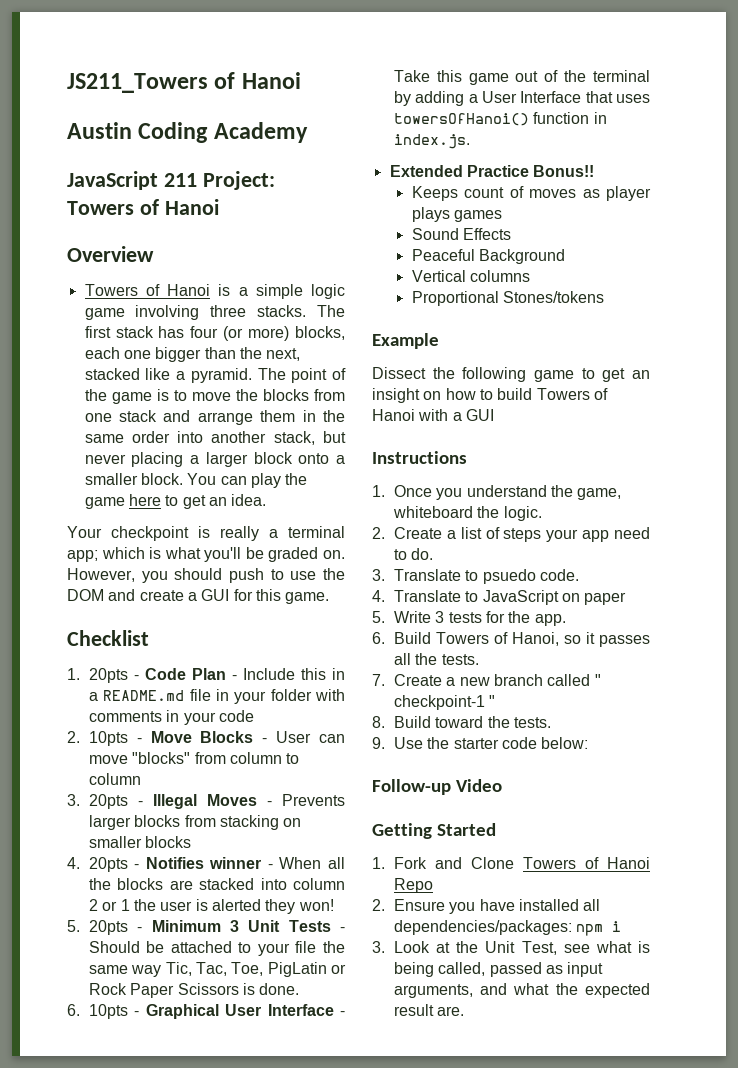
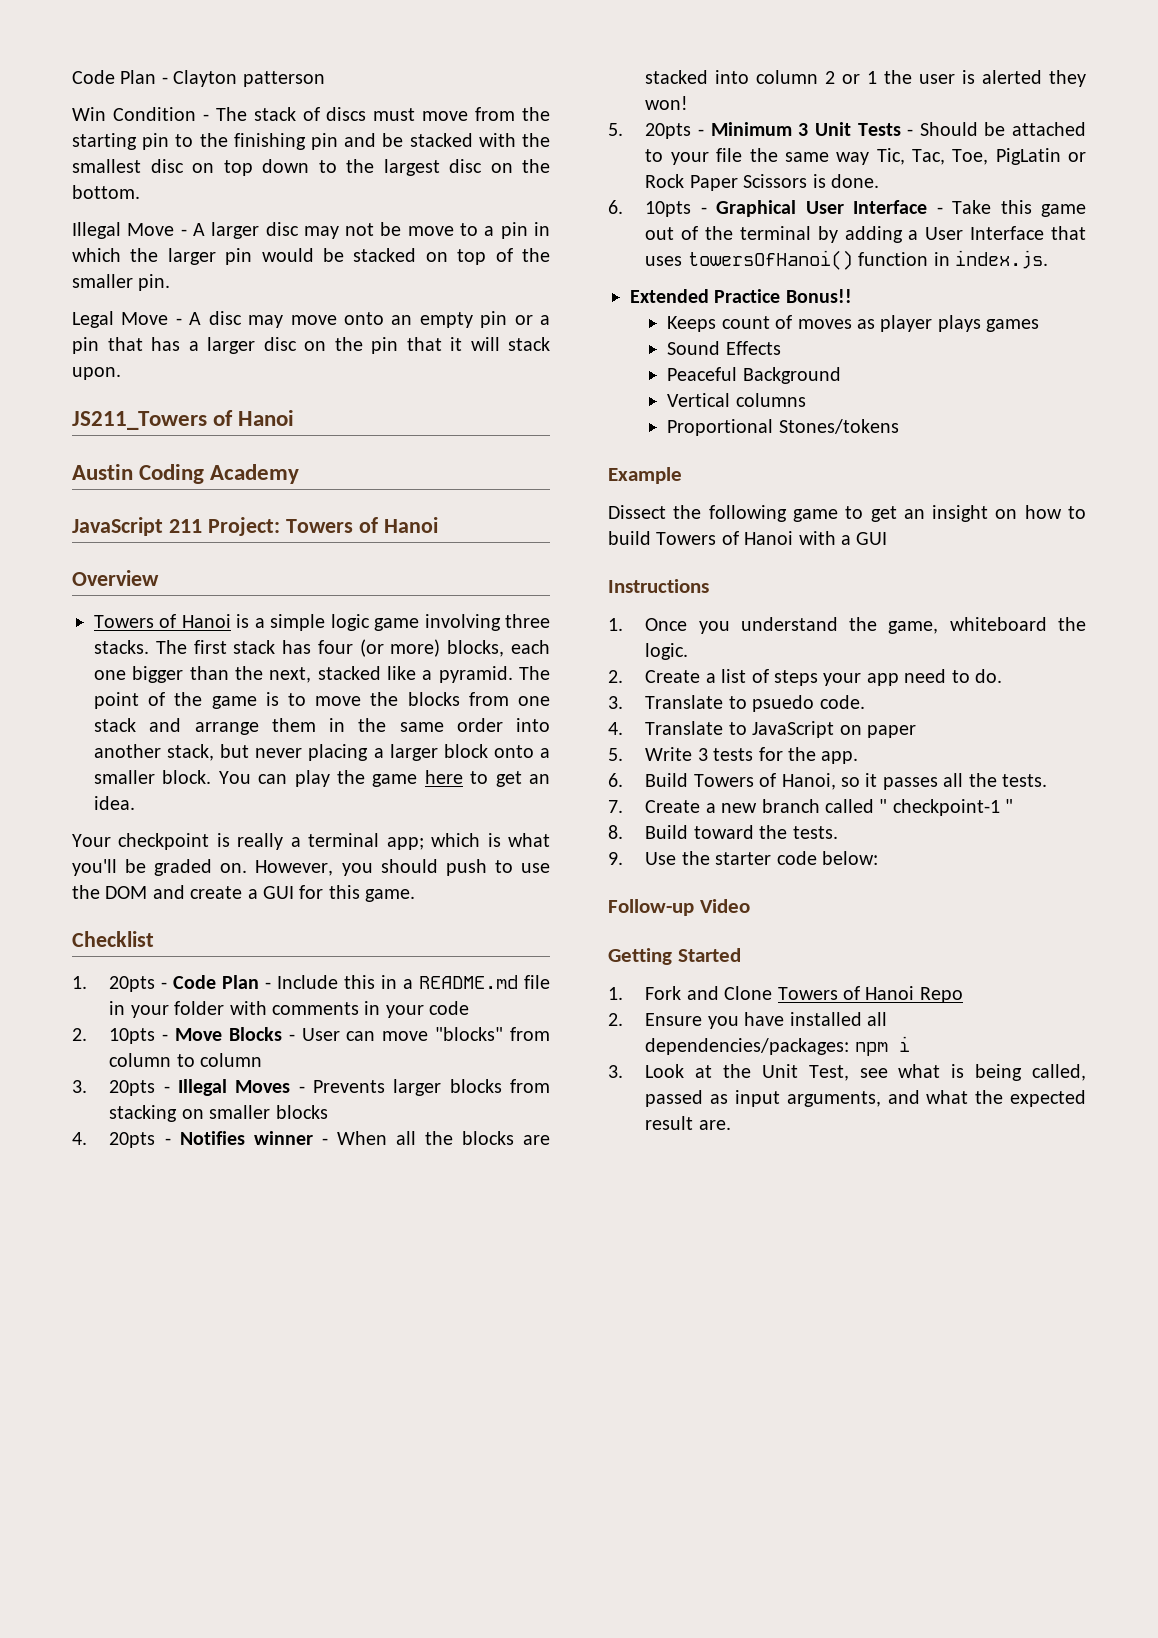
(67, 83) none -> [72,70,325,87] [72,107,550,121] [72,133,550,150] [72,159,550,176] [72,185,140,199] [72,222,551,239] [72,248,550,265] [72,274,171,291] [72,311,551,328] [72,337,550,354] [72,367,121,380] Code Plan - Clayton patterson // Win Condition - The stack of discs must move from the starting pin to the finishing pin and be stacked with the smallest disc on top down to the largest disc on the bottom. // Illegal Move - A larger disc may not be move to a pin in which the larger pin would be stacked on top of the smaller pin. // Legal Move - A disc may move onto an empty pin or a pin that has a larger disc on the pin that it will stack upon. //

